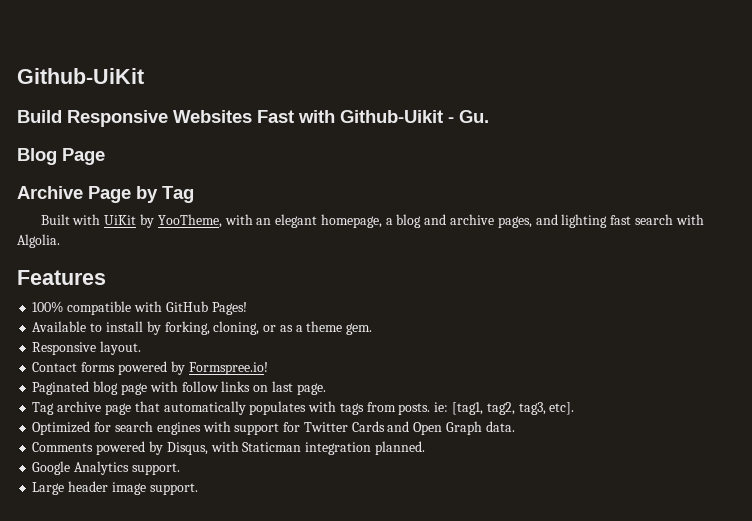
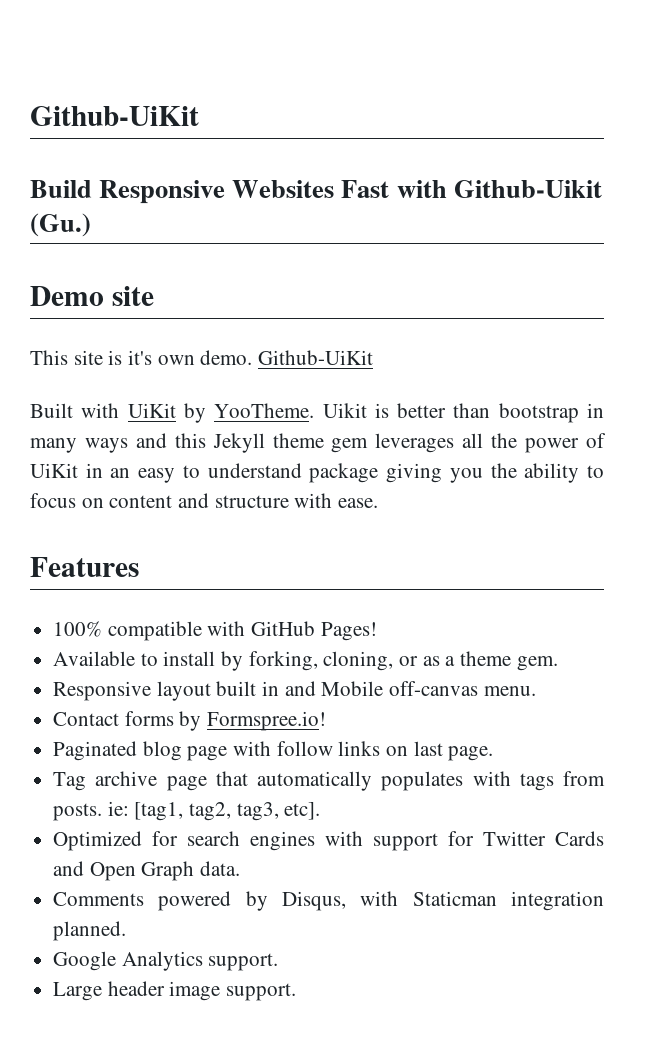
[448,110,489,123] [17,148,105,165] [17,186,194,203] [40,214,704,228] [17,234,60,248] - Gu. // Blog Page // Archive Page by Tag // Built with UiKit by YooTheme, with an elegant homepage, a blog and archive pages, and lighting fast search with Algolia. -> [30,213,91,237] [30,286,154,306] [30,350,374,365] [30,403,604,423] [30,433,607,453] [30,463,605,483] [30,493,379,508] (Gu.) // Demo site // This site is it's own demo. Github-UiKit // Built with UiKit by YooTheme. Uikit is better than bootstrap in many ways and this Jekyll theme gem leverages all the power of UiKit in an easy to understand package giving you the ability to focus on content and structure with ease.
[100,341,142,355] layout. -> [156,681,536,701] layout built in and Mobile off-canvas menu.
[117,361,167,375] powered -> (174, 718) none

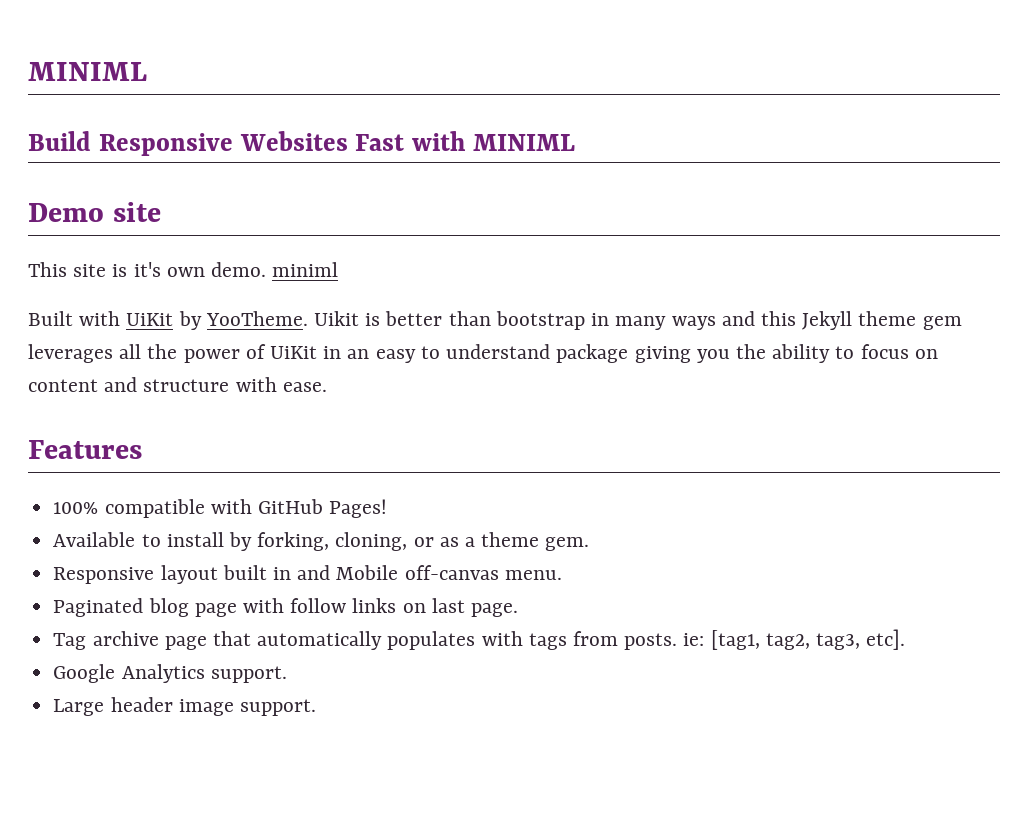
[30,106,199,126] Github-UiKit -> [28,62,147,81] MINIML
[453,180,602,198] [30,213,91,237] Github-Uikit (Gu.) -> [473,134,576,151] MINIML
[258,350,374,365] Github-UiKit -> [272,262,339,277] miniml
[53,711,327,731] // Contact forms by Formspree.io! -> (562, 575) none
[53,831,604,851] [53,861,241,881] [53,891,604,911] [53,921,127,941] // Optimized for search engines with support for Twitter Cards and Open Graph data. // Comments powered by Disqus, with Staticman integration planned. -> (906, 639) none

